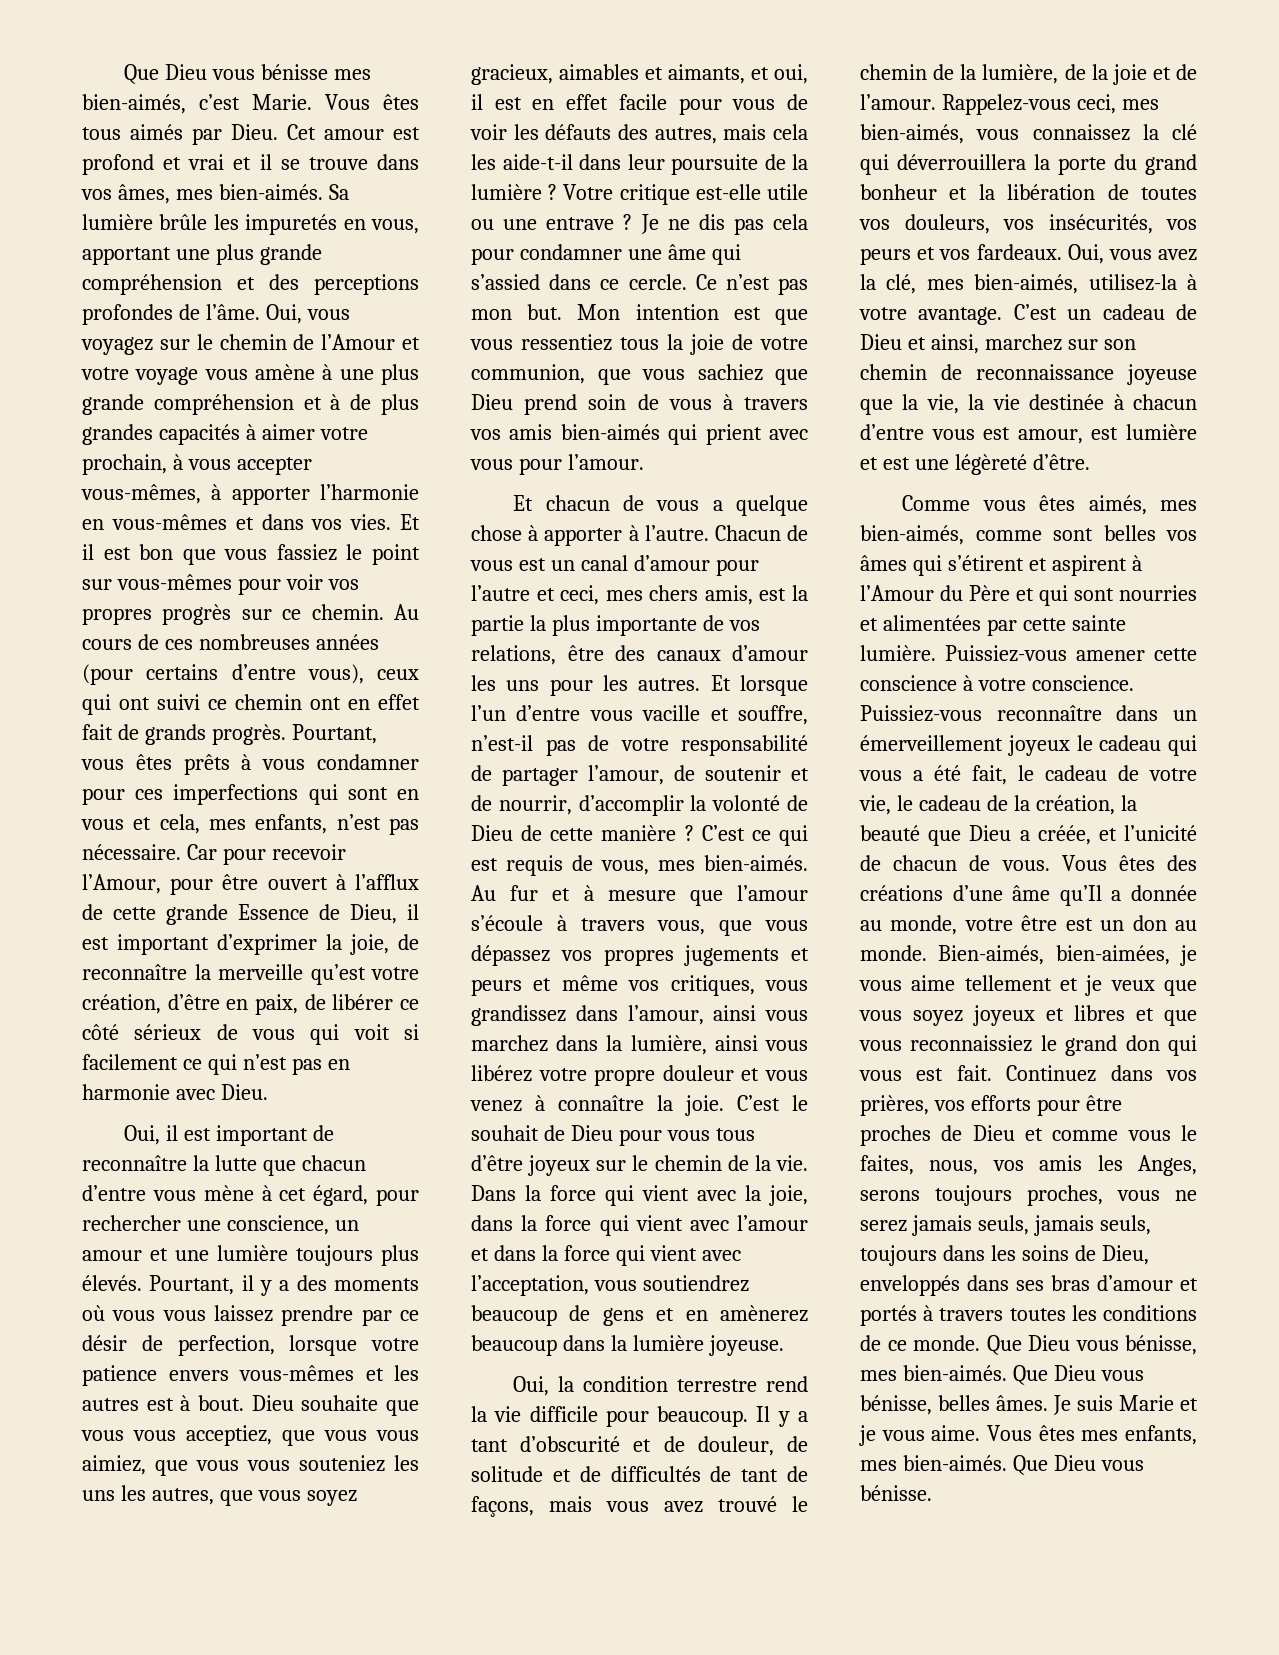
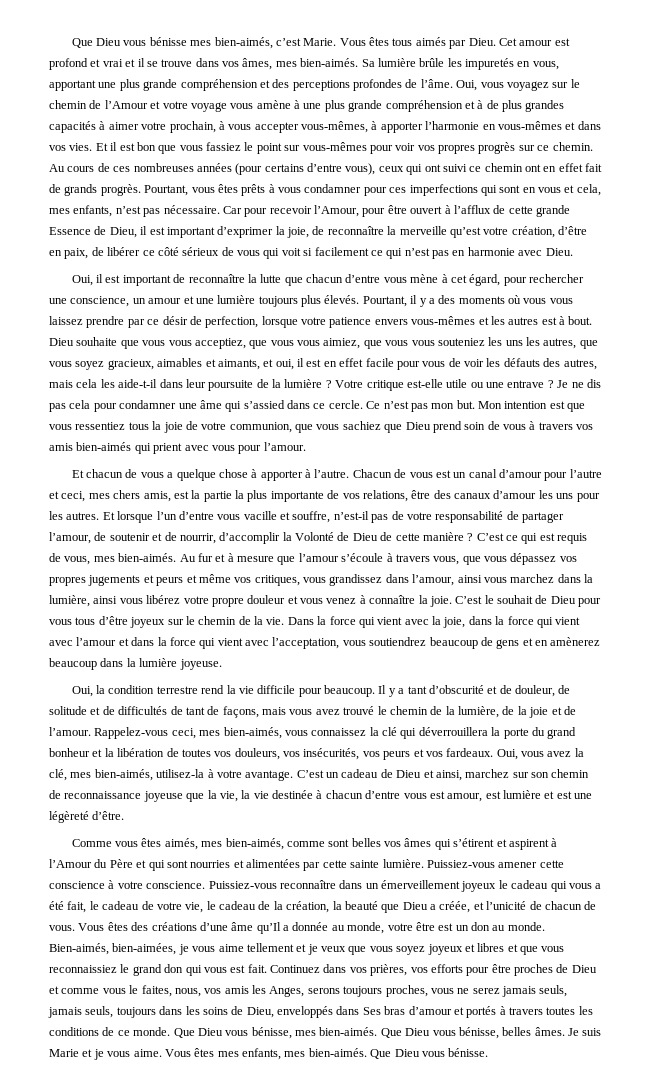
[712,795,781,811] volonté -> [295,532,334,541] Volonté
[1016,1280,1044,1291] ses -> [362,1007,381,1015] Ses

